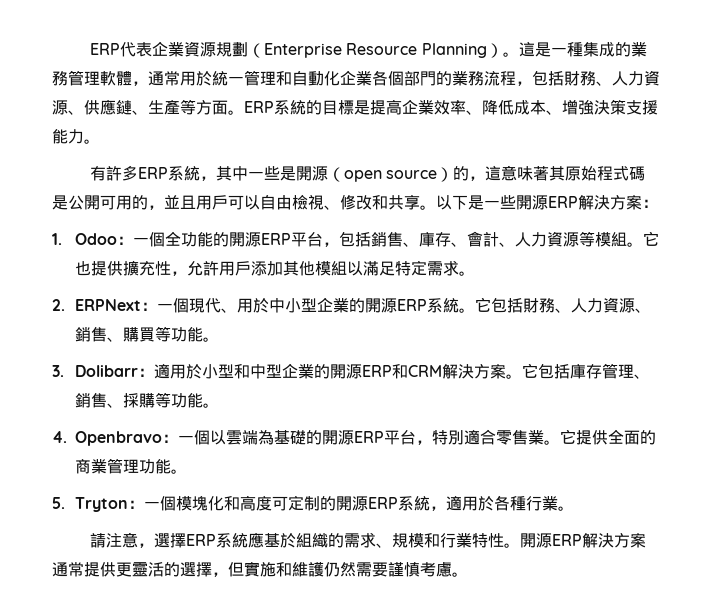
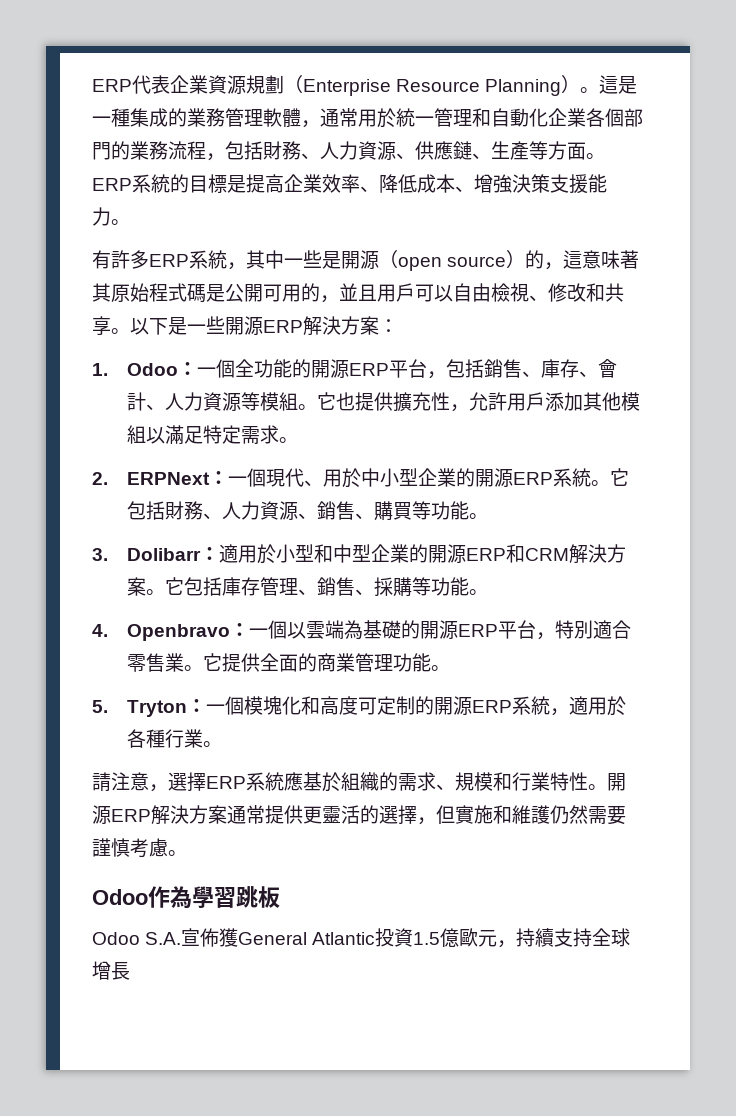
(468, 574) none -> [92,886,280,909] [92,928,631,948] [92,961,130,980] // Odoo作為學習跳板 // Odoo S.A.宣佈獲General Atlantic投資1.5億歐元，持續支持全球增長

